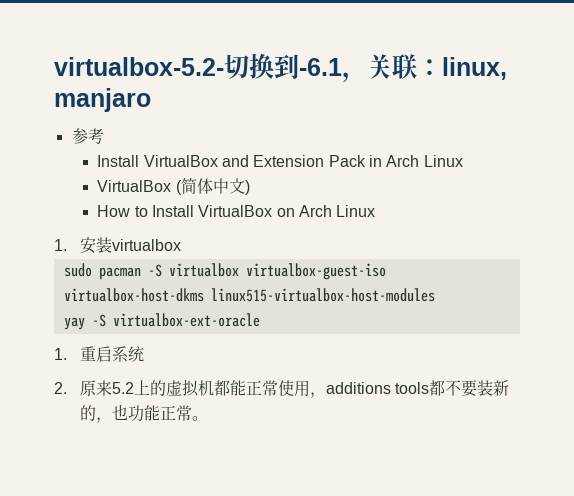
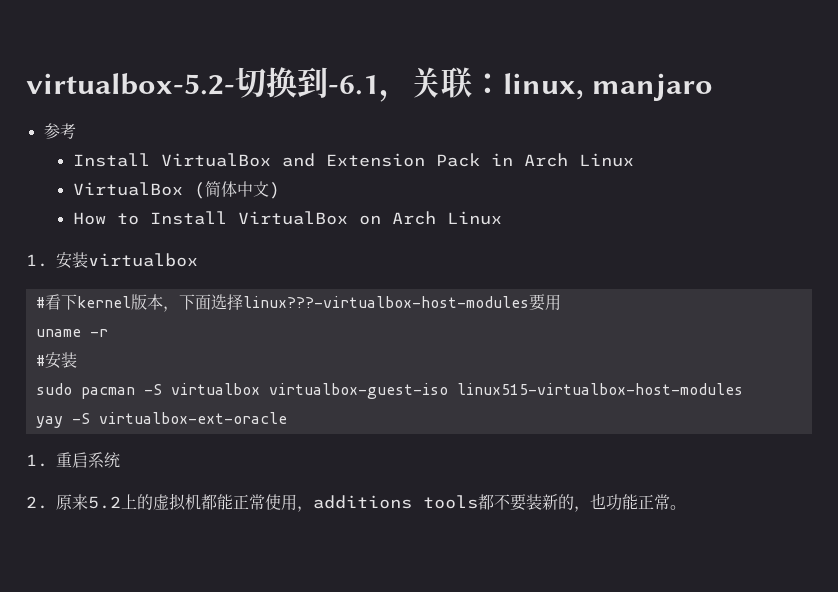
(181, 245) none -> [35,294,561,312] [35,329,108,337] [35,352,77,369] // #看下kernel版本，下面选择linux???-virtualbox-host-modules要用 // uname -r // #安装
[63,288,204,302] virtualbox-host-dkms -> (448, 391) none

